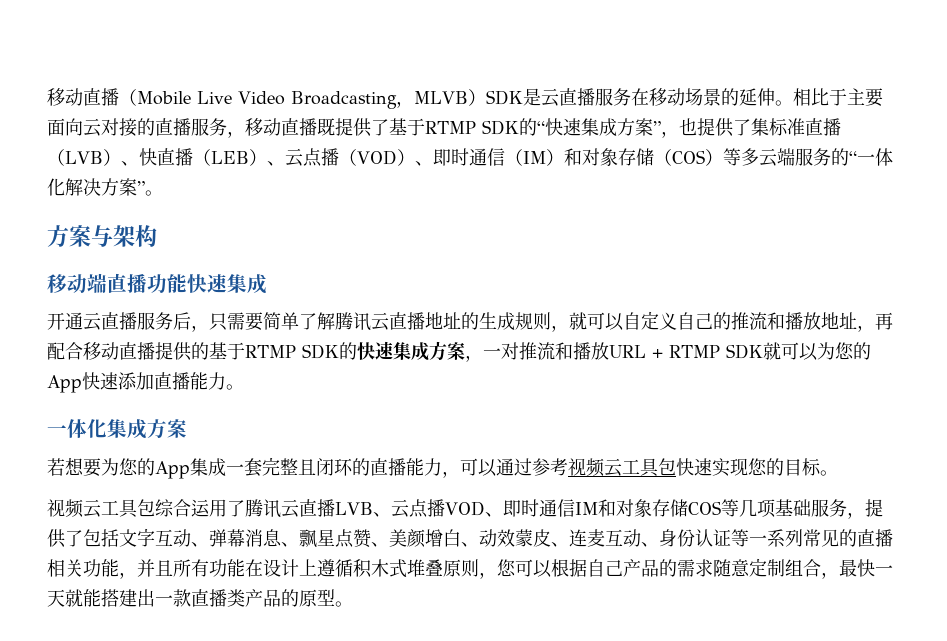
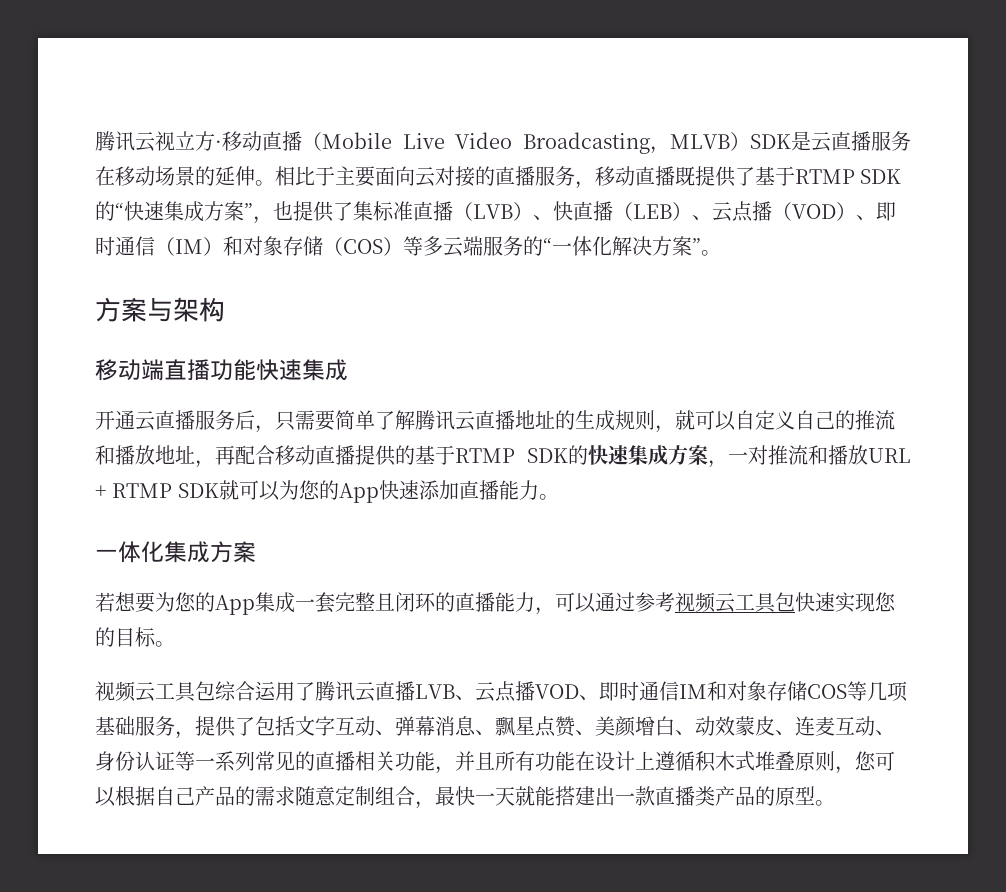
(47, 97) none -> [95,131,222,152] 腾讯云视立方·

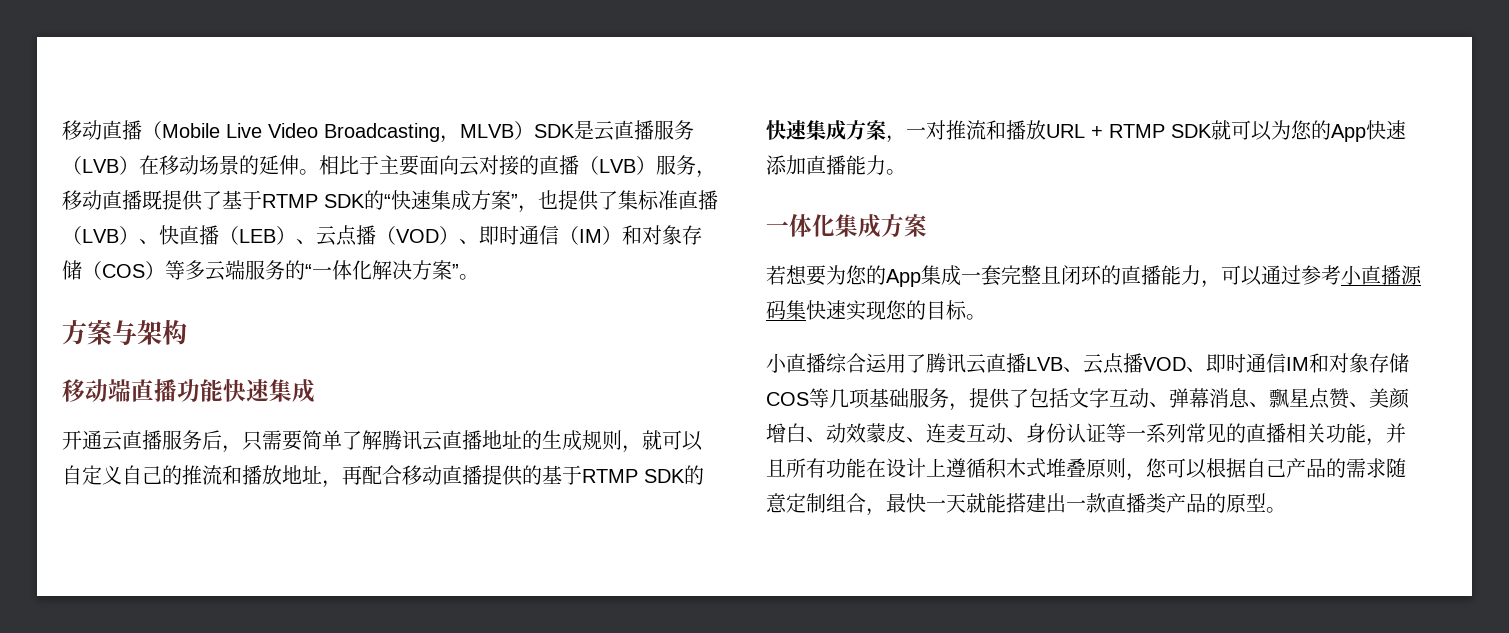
[95,131,222,152] 腾讯云视立方· -> (62, 130) none
(911, 141) none -> [62,156,139,175] （LVB）
(535, 176) none -> [579,156,656,175] （LVB）
[675,592,795,613] 视频云工具包 -> [1341,265,1422,285] [766,300,806,320] 小直播源码集
[95,681,215,702] 视频云工具包 -> [766,353,826,373] 小直播

